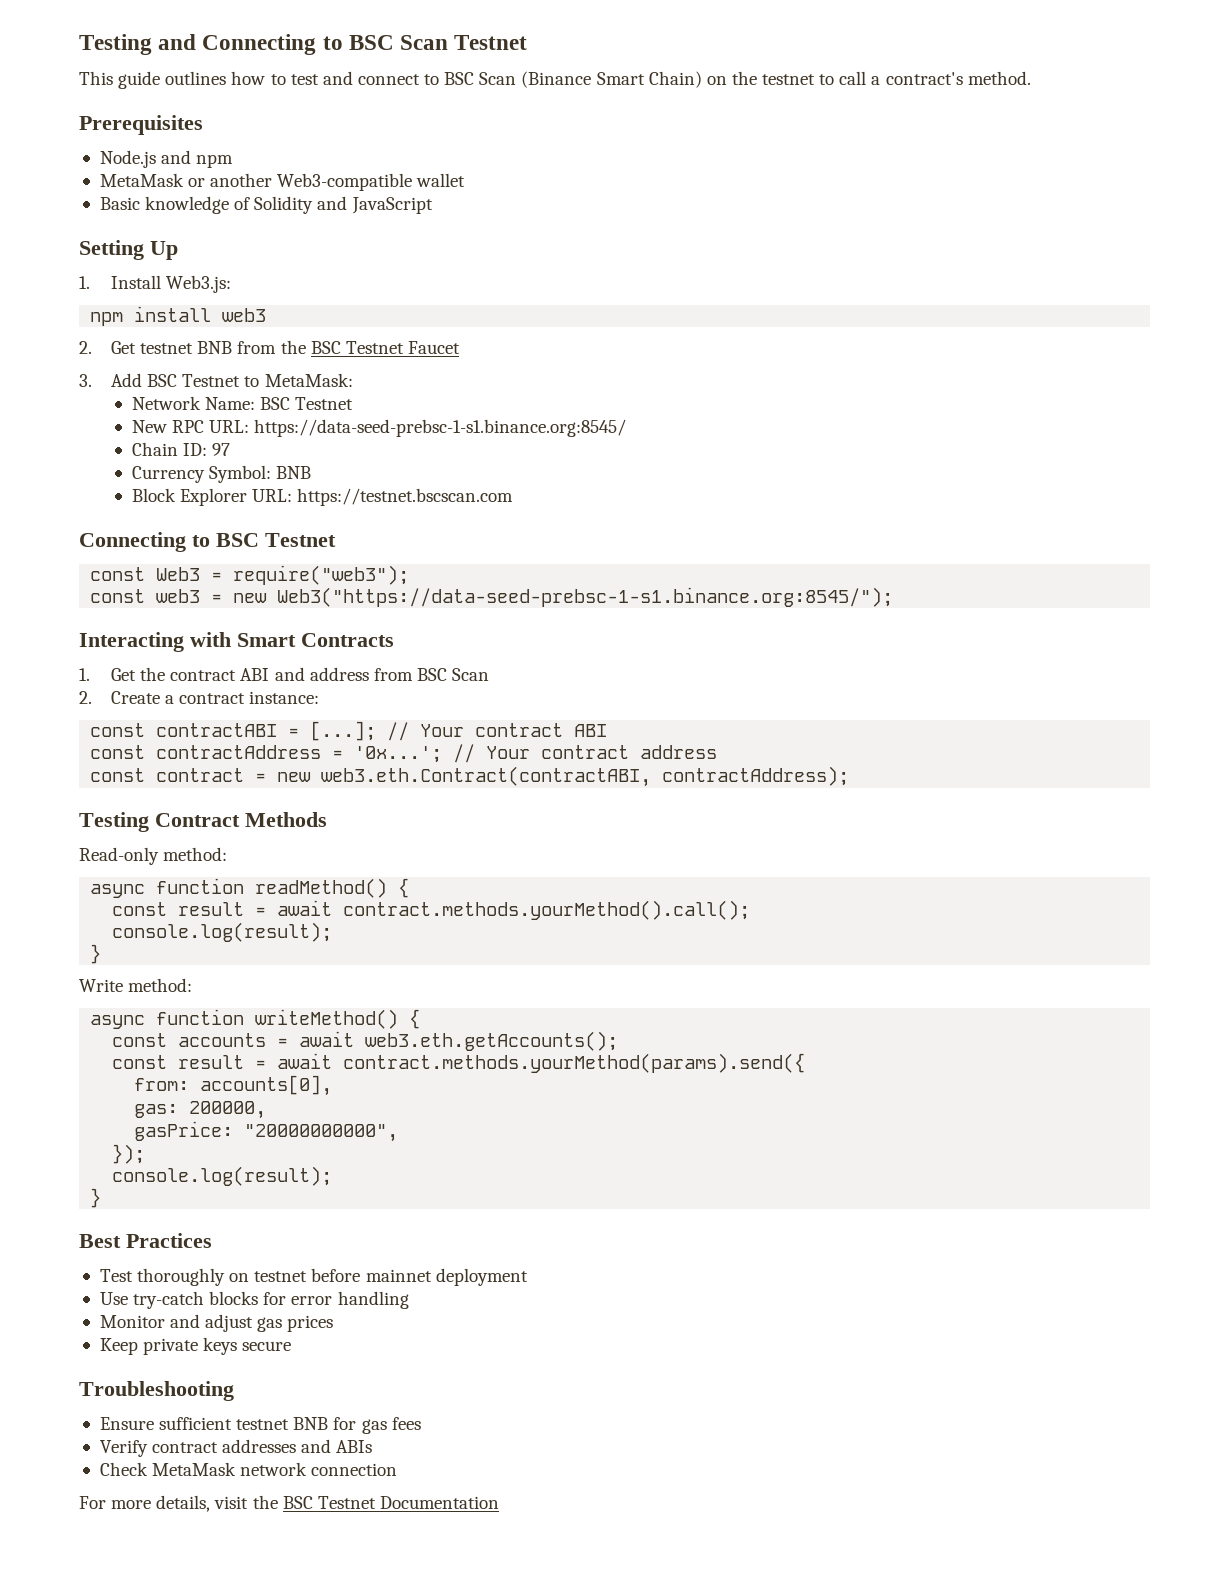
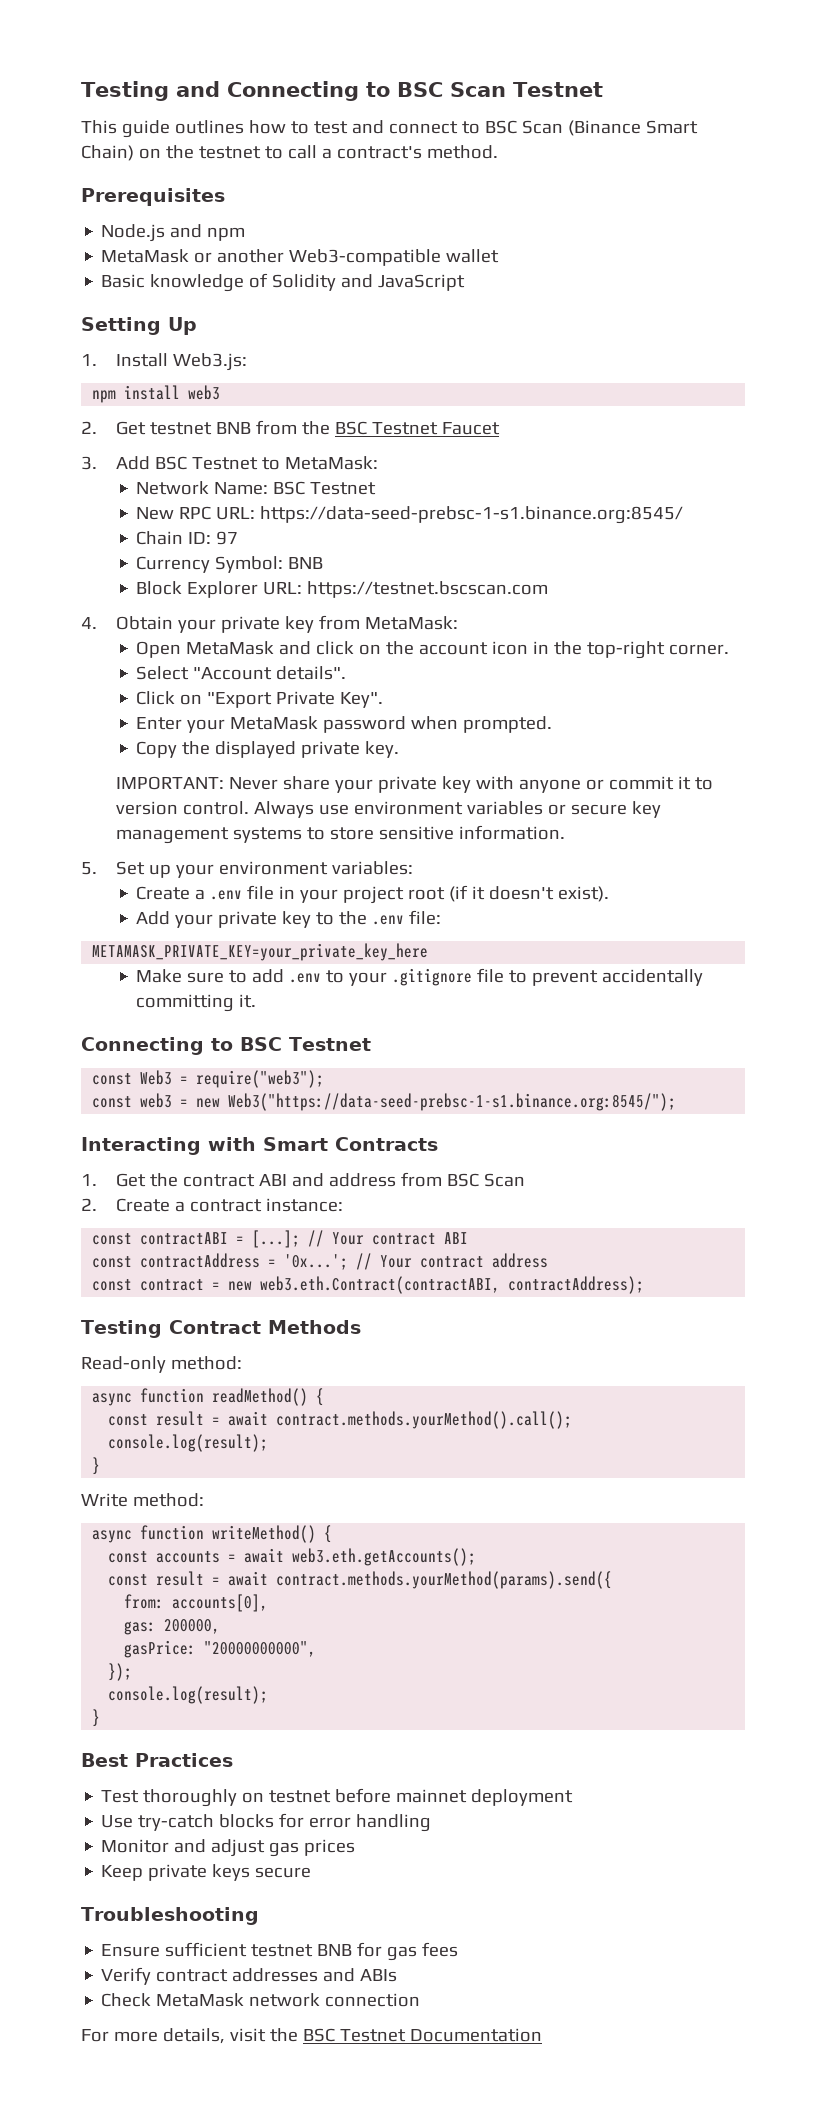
(514, 497) none -> [81,615,459,633] [136,641,730,659] [136,666,347,680] [136,691,384,708] [136,716,553,733] [136,741,400,758] [116,776,714,793] [116,801,662,818] [116,825,566,844] [81,861,414,878] [136,885,610,904] [136,910,442,928] [92,943,429,961] [136,968,704,986] [136,994,257,1012] // 4. Obtain your private key from MetaMask: // Open MetaMask and click on the account icon in the top-right corner. // Select "Account details". // Click on "Export Private Key". // Enter your MetaMask password when prompted. // Copy the displayed private key. // IMPORTANT: Never share your private key with anyone or commit it to version control. Always use environment variables or secure key management systems to store sensitive information. // 5. Set up your environment variables: // Create a .env file in your project root (if it doesn't exist). // Add your private key to the .env file: // METAMASK_PRIVATE_KEY=your_private_key_here // Make sure to add .env to your .gitignore file to prevent accidentally committing it.

